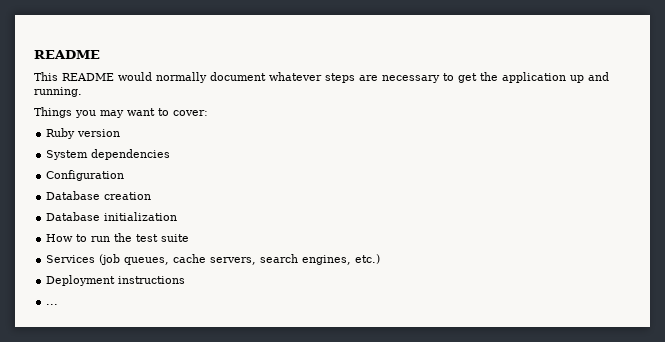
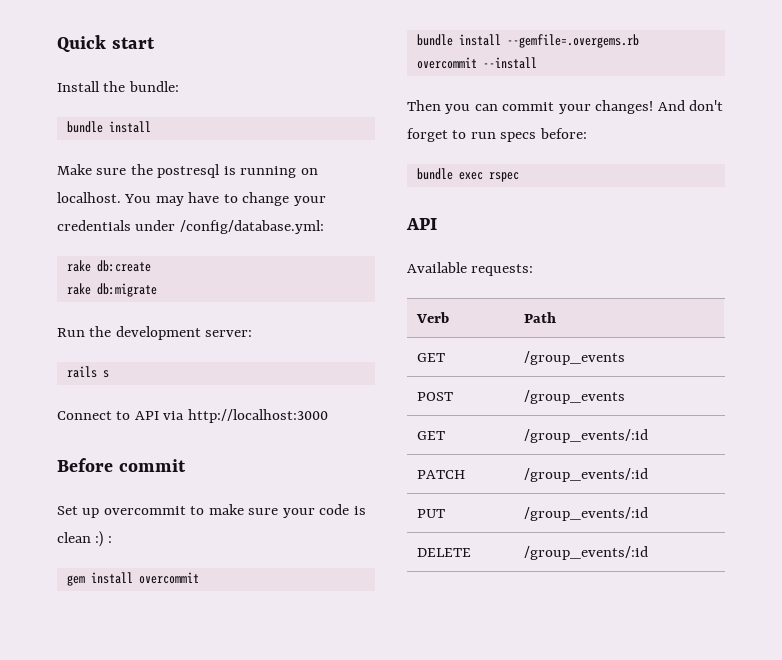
[34,50,100,59] [34,72,609,83] [34,87,82,97] [34,107,208,118] [46,128,121,139] [46,149,171,160] [46,170,125,181] [46,191,152,200] [46,212,178,221] [46,233,190,242] [46,254,381,265] [46,275,186,286] [46,304,59,305] README // This README would normally document whatever steps are necessary to get the application up and running. // Things you may want to cover: // Ruby version // System dependencies // Configuration // Database creation // Database initialization // How to run the test suite // Services (job queues, cache servers, search engines, etc.) // Deployment instructions // ... -> [57,35,155,52] [57,81,179,92] [66,121,151,133] [57,164,318,178] [57,192,326,206] [57,220,324,234] [66,260,151,272] [66,283,157,297] [57,326,253,340] [66,366,109,378] [57,409,328,423] [57,458,186,472] [57,504,366,518] [57,531,112,547] [66,572,199,586] [416,34,639,48] [416,57,537,69] [407,100,724,114] [407,128,587,142] [416,168,519,182] [406,218,437,230] [407,262,534,276] [415,312,449,323] [523,312,556,323] [416,353,445,362] [523,351,625,365] [416,392,453,401] [523,390,625,404] [416,431,445,440] [523,429,648,443] [416,470,465,479] [523,468,648,482] [416,509,445,518] [523,507,648,521] [416,548,471,557] [523,546,648,560] Quick start // Install the bundle: // bundle install // Make sure the postresql is running on localhost. You may have to change your credentials under /config/database.yml: // rake db:create // rake db:migrate // Run the development server: // rails s // Connect to API via http://localhost:3000 // Before commit // Set up overcommit to make sure your code is clean :) : // gem install overcommit // bundle install --gemfile=.overgems.rb // overcommit --install // Then you can commit your changes! And don't forget to run specs before: // bundle exec rspec // API // Available requests: // Verb | Path // GET | /group_events // POST | /group_events // GET | /group_events/:id // PATCH | /group_events/:id // PUT | /group_events/:id // DELETE | /group_events/:id

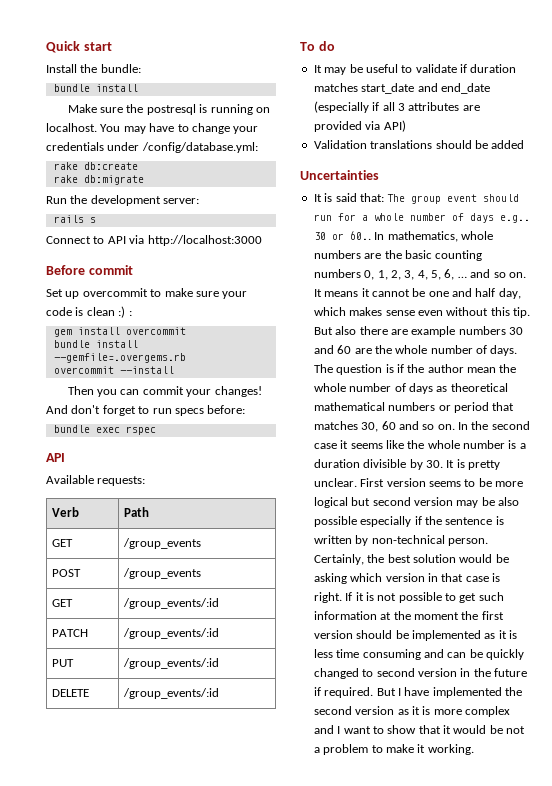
(648, 553) none -> [300,41,335,51] [313,64,517,75] [313,83,490,94] [313,101,480,113] [313,120,406,132] [313,140,525,149] [300,170,379,180] [313,193,520,204] [313,213,530,223] [313,231,493,242] [313,250,483,261] [313,269,526,280] [313,288,521,299] [313,307,530,318] [313,326,523,337] [313,345,518,356] [313,364,517,375] [313,383,508,394] [313,402,515,413] [313,421,530,432] [313,440,526,449] [313,459,500,470] [313,478,523,487] [313,497,519,508] [313,516,504,527] [313,535,488,546] [313,554,509,565] [313,573,500,584] [313,592,504,603] [313,611,504,620] [313,630,517,641] [313,649,524,660] [313,668,527,679] [313,687,522,698] [313,706,510,717] [313,725,526,734] [313,744,474,755] // To do // It may be useful to validate if duration matches start_date and end_date (especially if all 3 attributes are provided via API) // Validation translations should be added // Uncertainties // It is said that: The group event should run for a whole number of days e.g.. 30 or 60.. In mathematics, whole numbers are the basic counting numbers 0, 1, 2, 3, 4, 5, 6, … and so on. It means it cannot be one and half day, which makes sense even without this tip. But also there are example numbers 30 and 60 are the whole number of days. The question is if the author mean the whole number of days as theoretical mathematical numbers or period that matches 30, 60 and so on. In the second case it seems like the whole number is a duration divisible by 30. It is pretty unclear. First version seems to be more logical but second version may be also possible especially if the sentence is written by non-technical person. Certainly, the best solution would be asking which version in that case is right. If it is not possible to get such information at the moment the first version should be implemented as it is less time consuming and can be quickly changed to second version in the future if required. But I have implemented the second version as it is more complex and I want to show that it would be not a problem to make it working.

